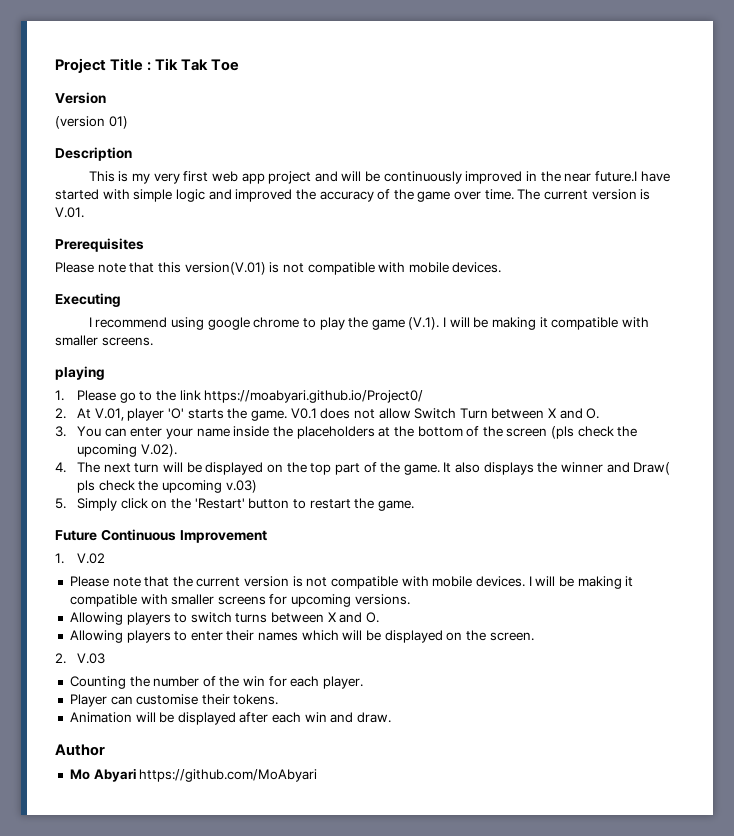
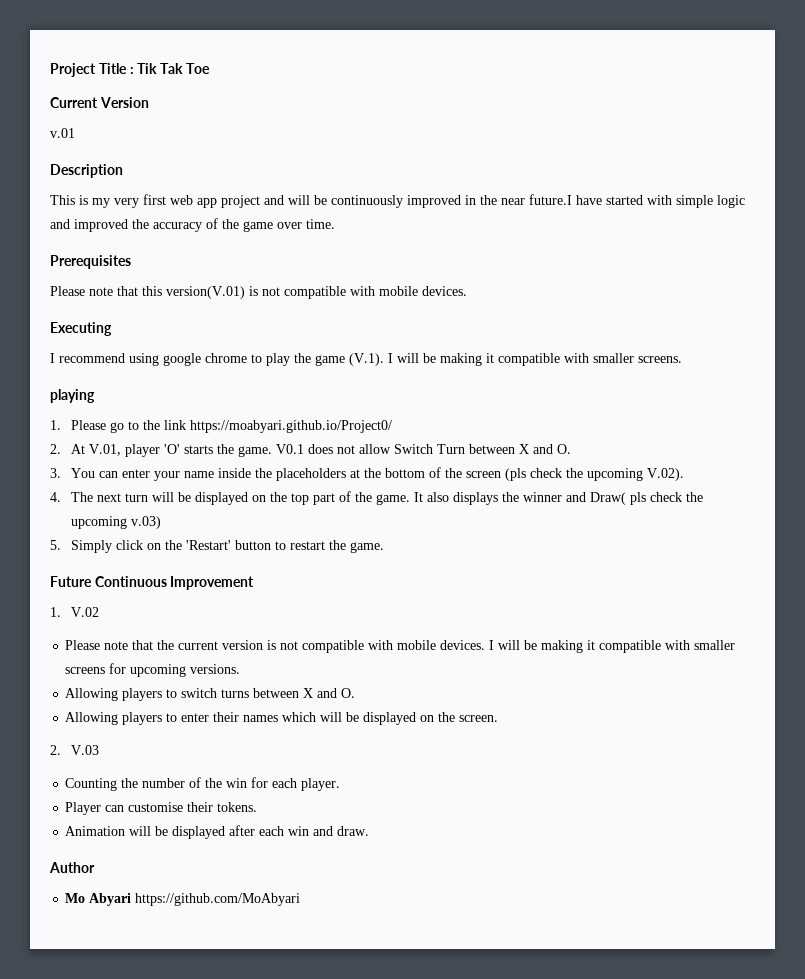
(240, 65) none -> [50,97,98,108] Current
[55,116,128,129] (version 01) -> [50,128,75,138] v.01
[517,189,651,200] [55,207,84,218] The current version is V.01. -> (335, 224) none

